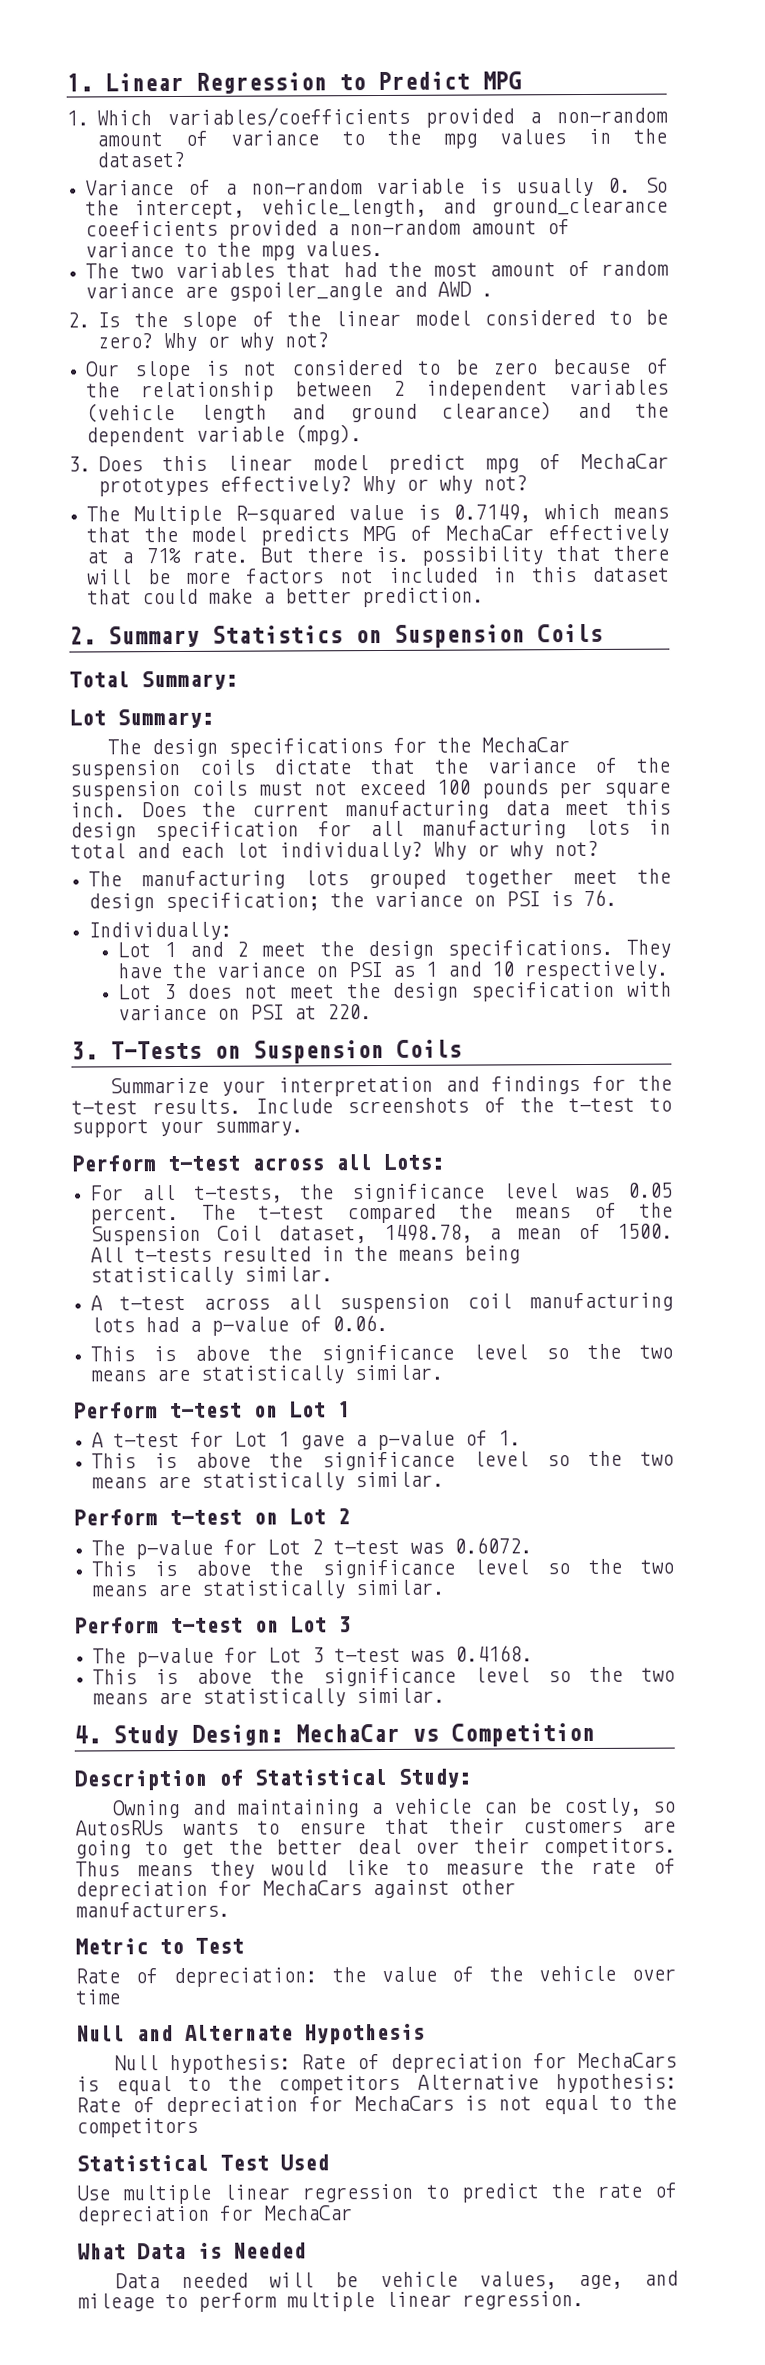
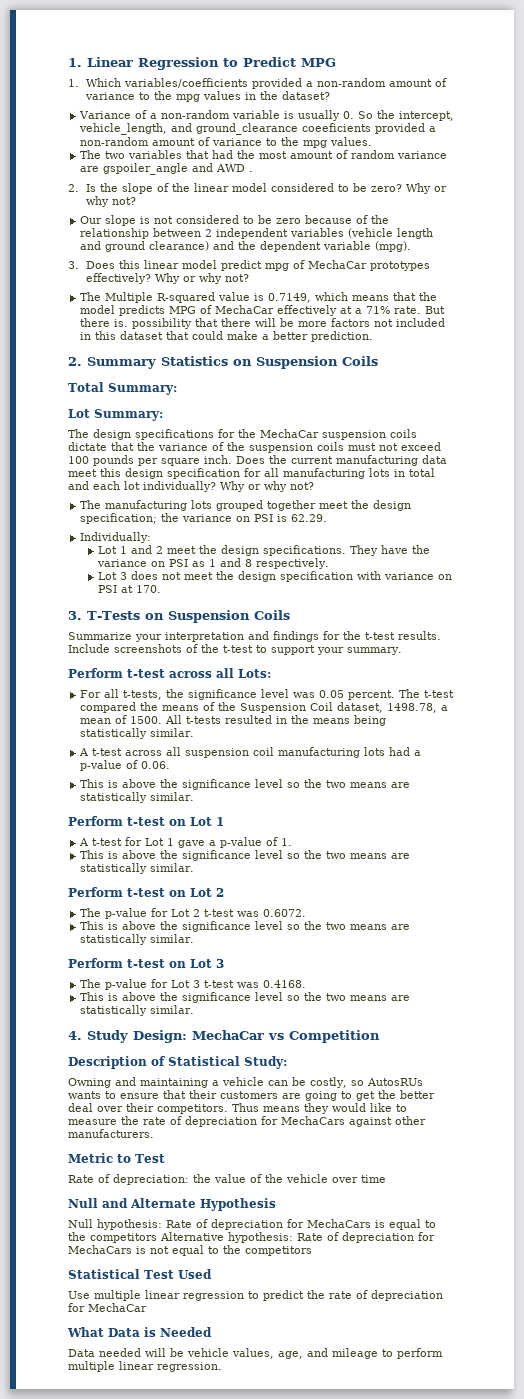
[583,889,618,907] 76. -> [291,514,328,522] 62.29.
[490,961,514,977] 10 -> [244,559,252,567] 8
[326,1004,372,1020] 220. -> [135,585,161,593] 170.

